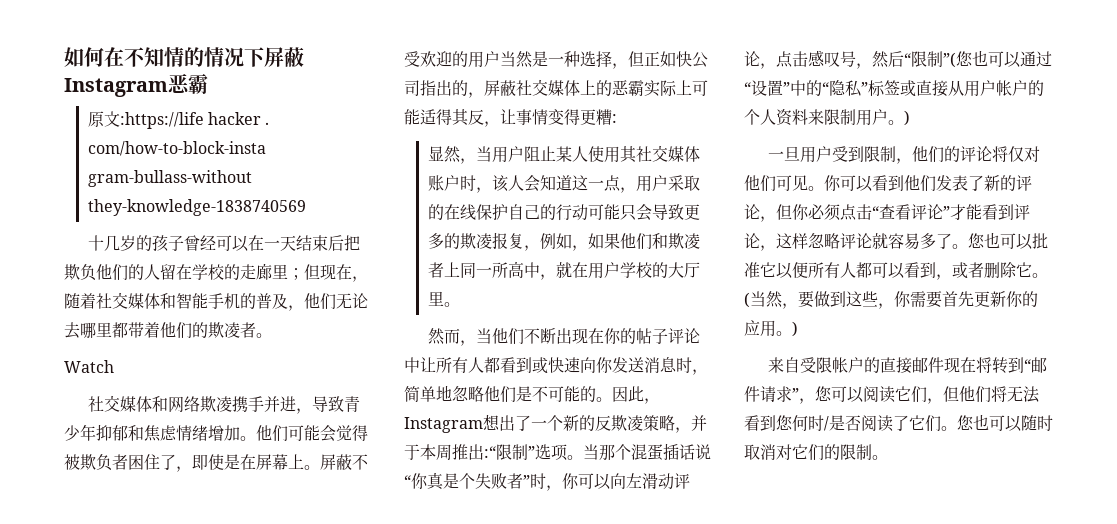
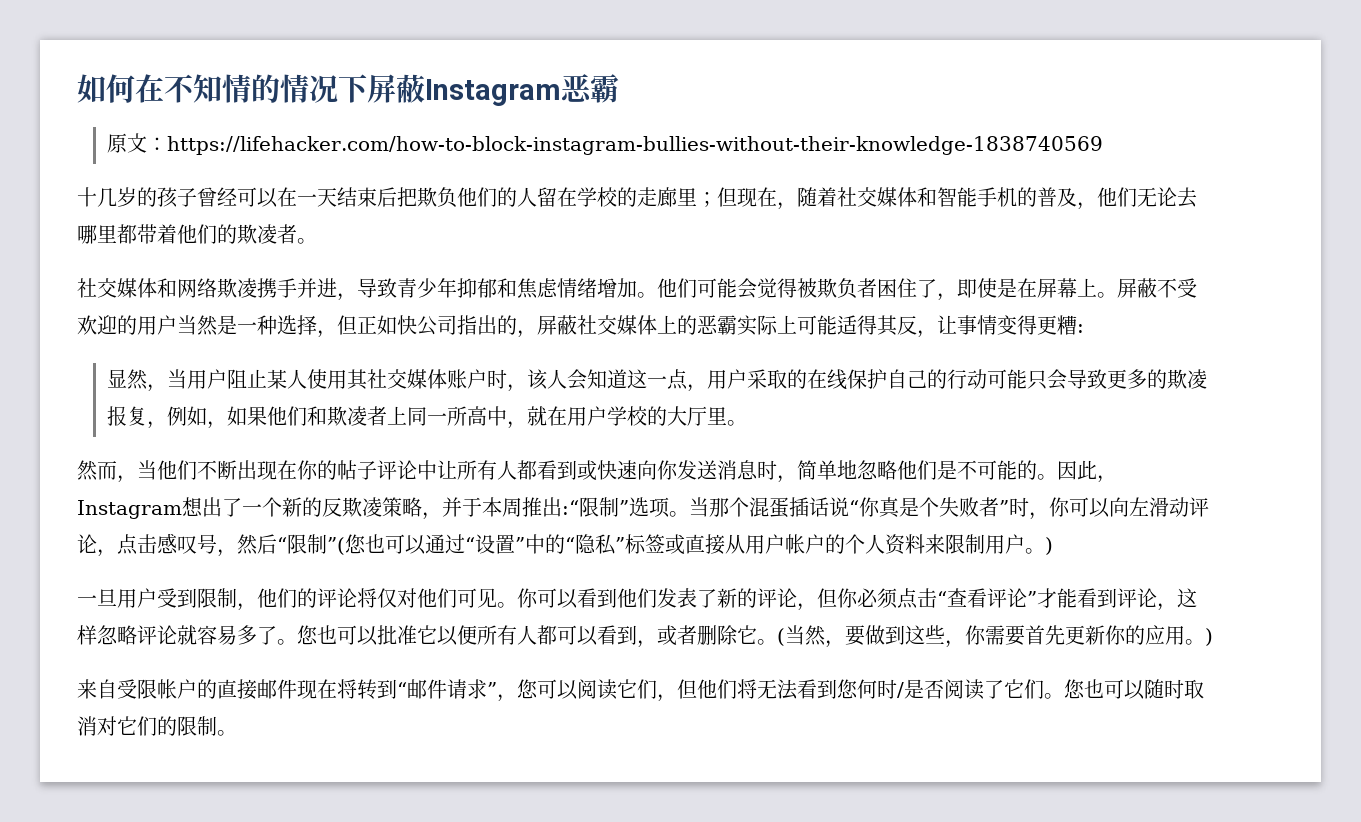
[119,112,270,129] [87,141,266,156] [87,170,252,187] [87,199,306,216] :https://life hacker . com/how-to-block-insta gram-bullass-without they-knowledge-1838740569 -> [146,136,1103,155] ：https://lifehacker.com/how-to-block-instagram-bullies-without-their-knowledge-1838740569
[64,360,114,373] // Watch -> (317, 241) none

